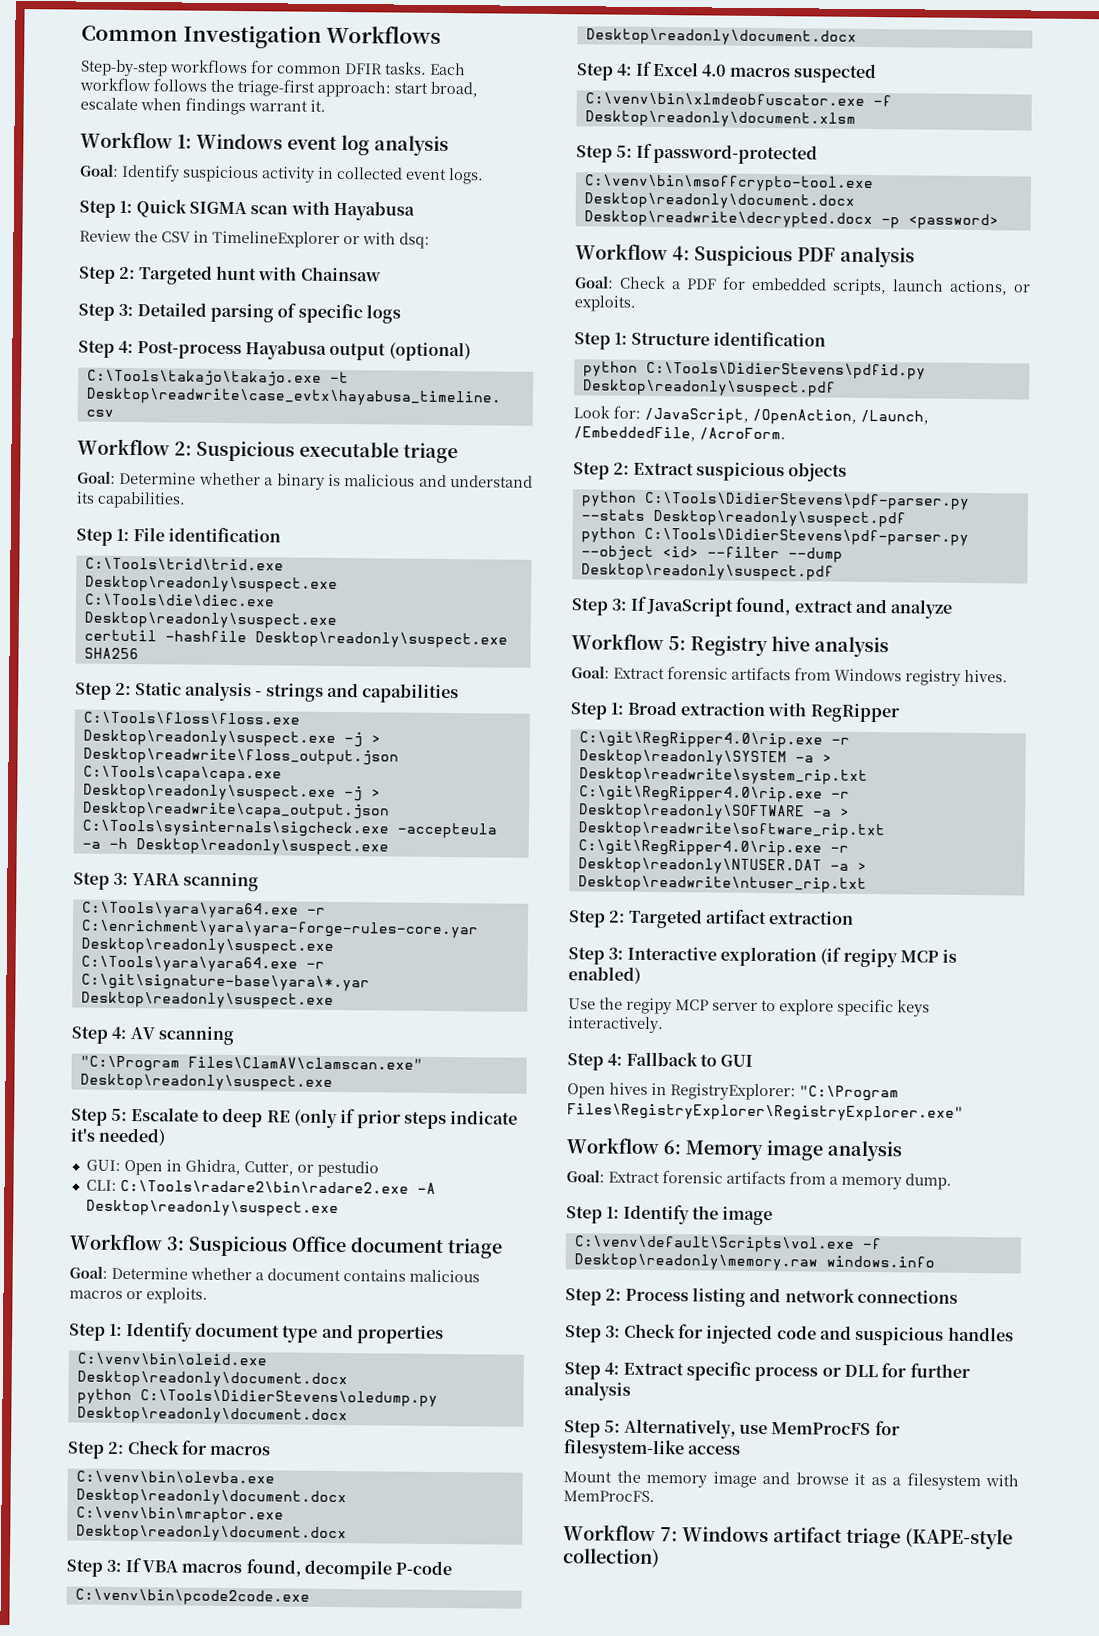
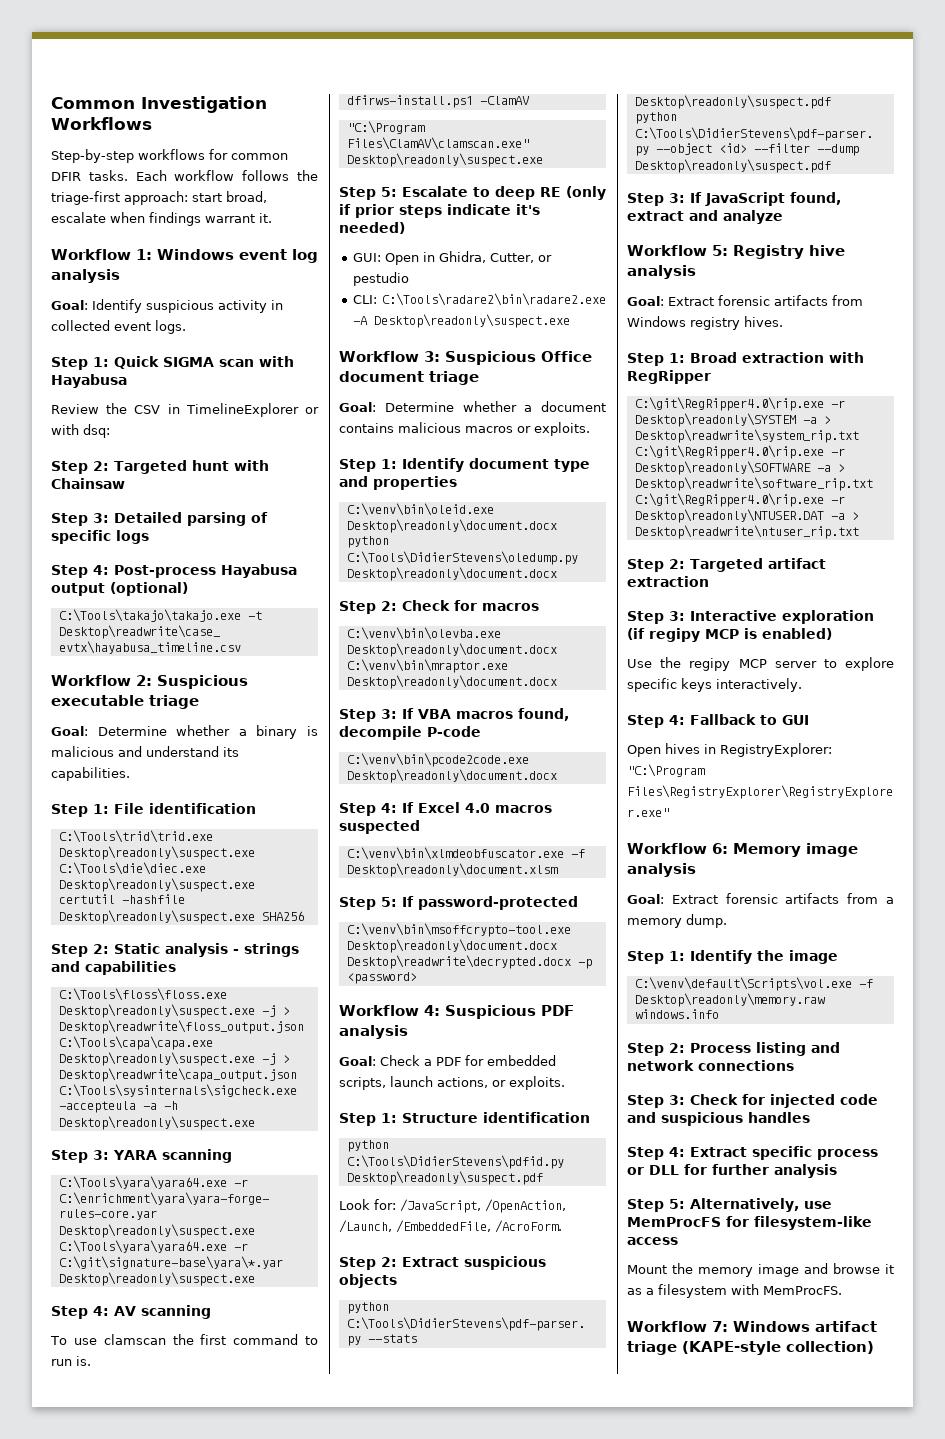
(235, 1036) none -> [50,1334,318,1345] [51,1356,91,1366] [346,95,530,108] // To use clamscan the first command to run is. // dfirws-install.ps1 -ClamAV

